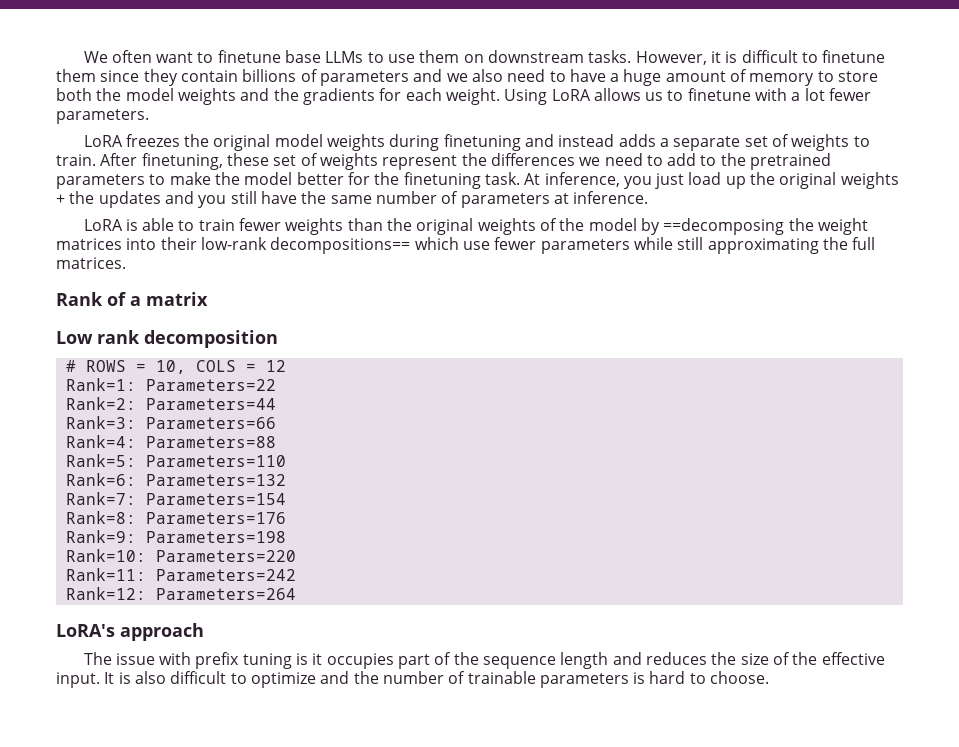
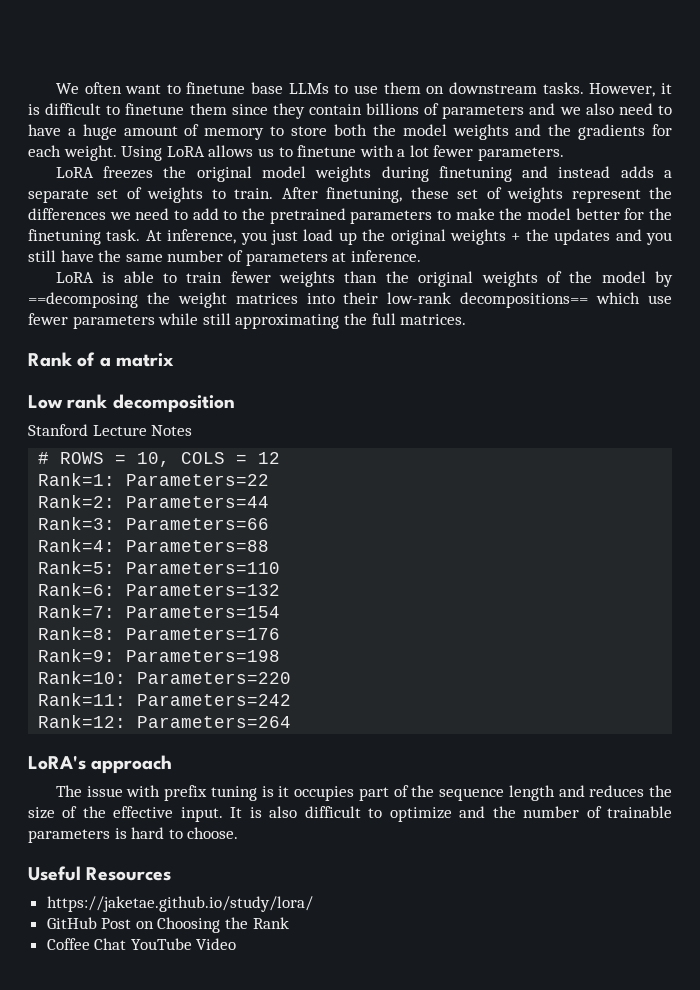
(278, 339) none -> [28,424,193,436] // Stanford Lecture Notes
(770, 677) none -> [28,866,172,881] [46,896,313,912] [46,917,289,933] [46,938,237,950] // Useful Resources // https://jaketae.github.io/study/lora/ // GitHub Post on Choosing the Rank // Coffee Chat YouTube Video

